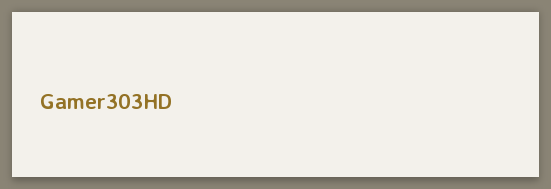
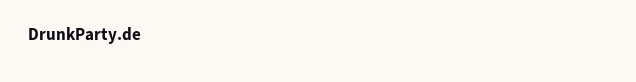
[40,93,172,109] Gamer303HD -> [28,27,141,44] DrunkParty.de

